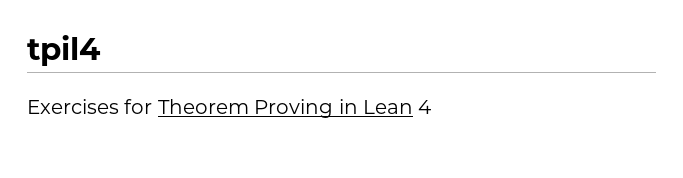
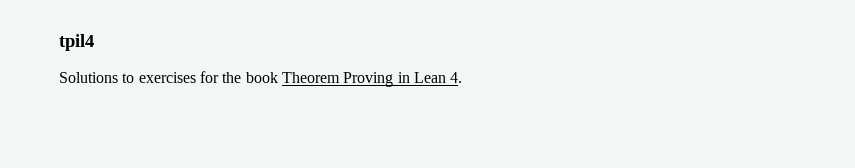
[27,99,153,114] Exercises for -> [59,71,278,83] Solutions to exercises for the book
[418,100,432,114] 4 -> [450,72,463,83] 4.

